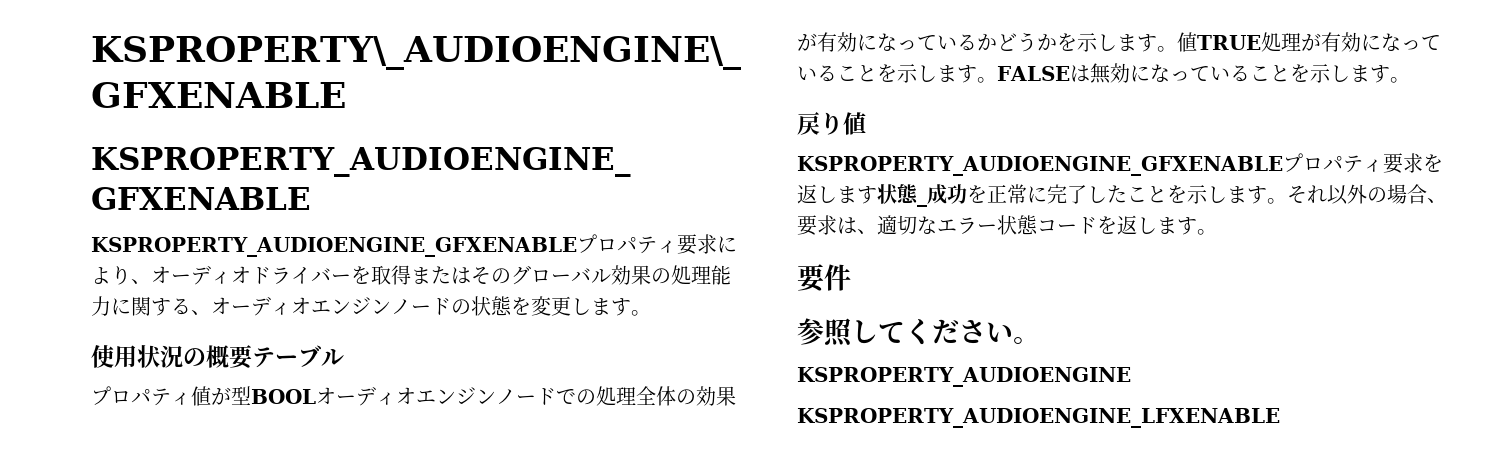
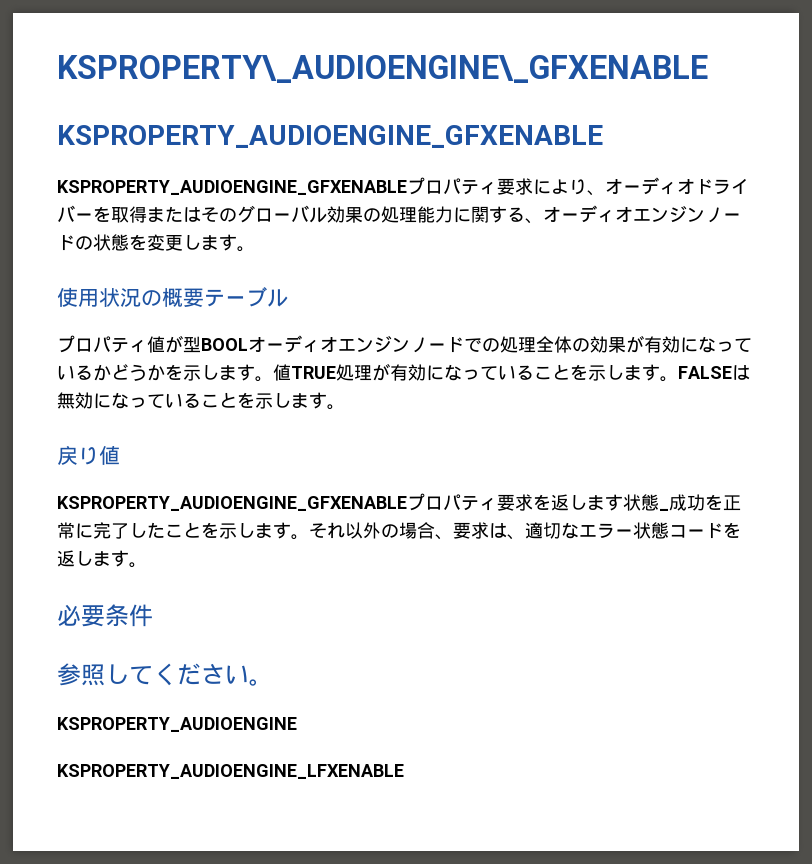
[797,264,825,292] 要 -> [57,604,129,627] 必要条

